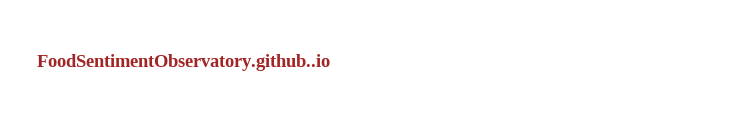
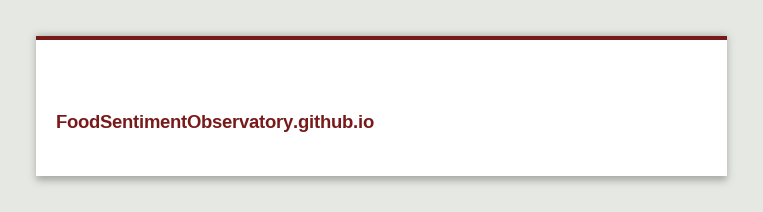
[37,54,330,71] FoodSentimentObservatory.github..io -> [56,115,374,132] FoodSentimentObservatory.github.io

